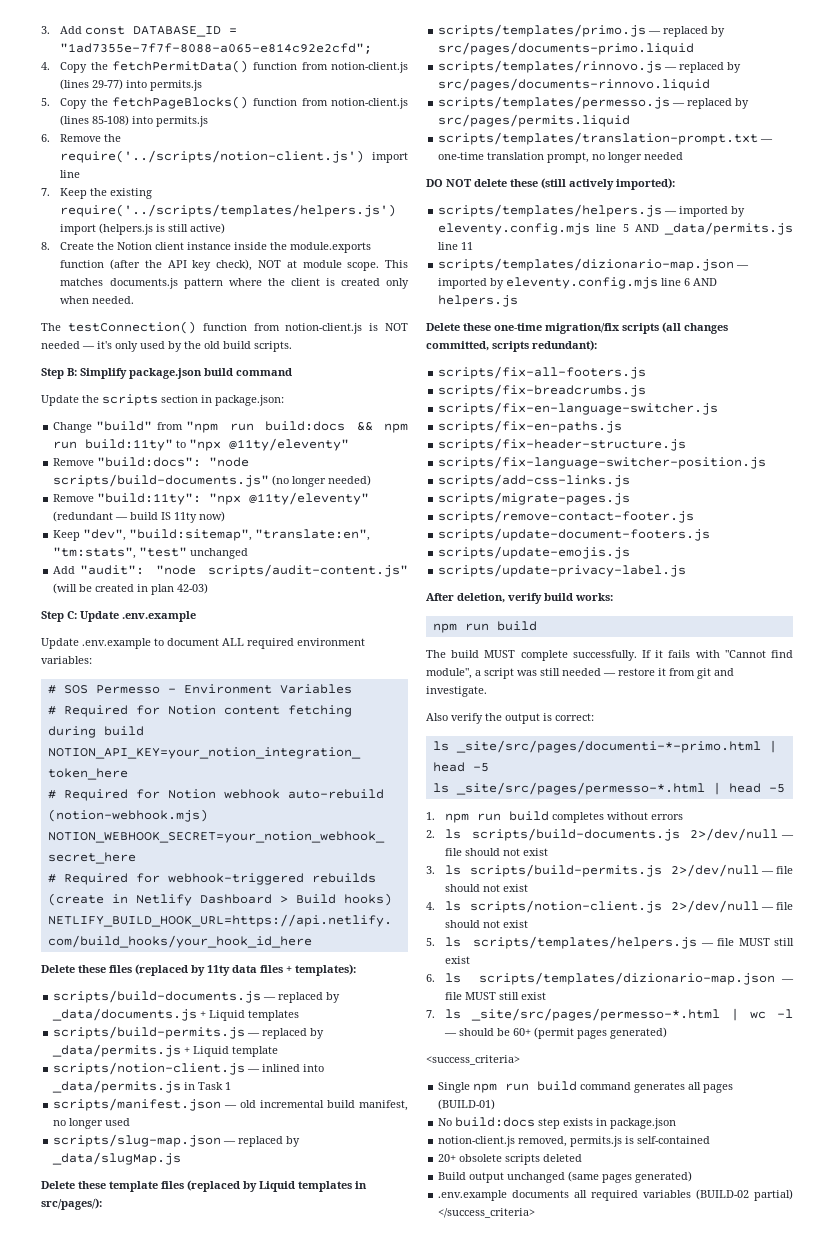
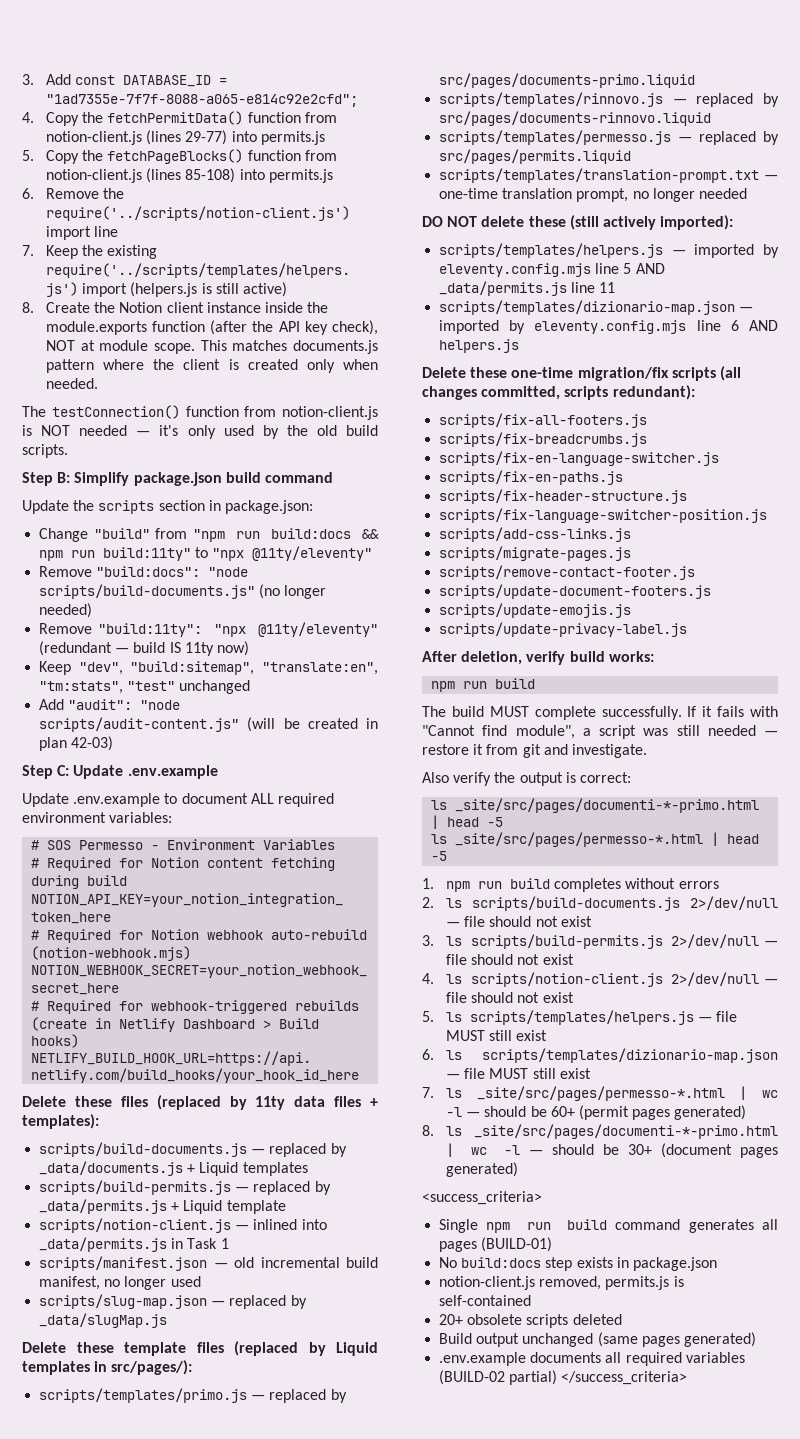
(668, 1033) none -> [422,1124,778,1139] [445,1143,778,1158] [445,1162,518,1177] // 8. ls _site/src/pages/documenti-*-primo.html | wc -l — should be 30+ (document pages generated)

